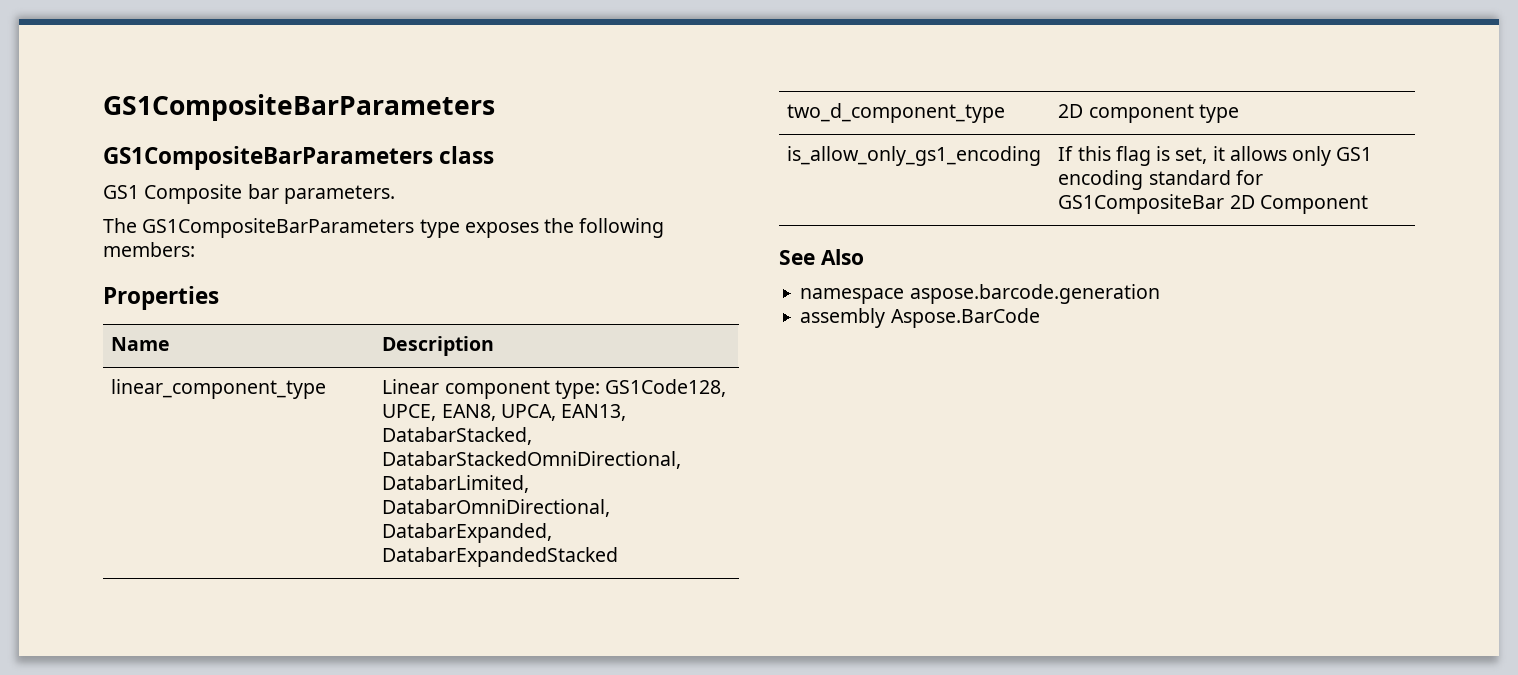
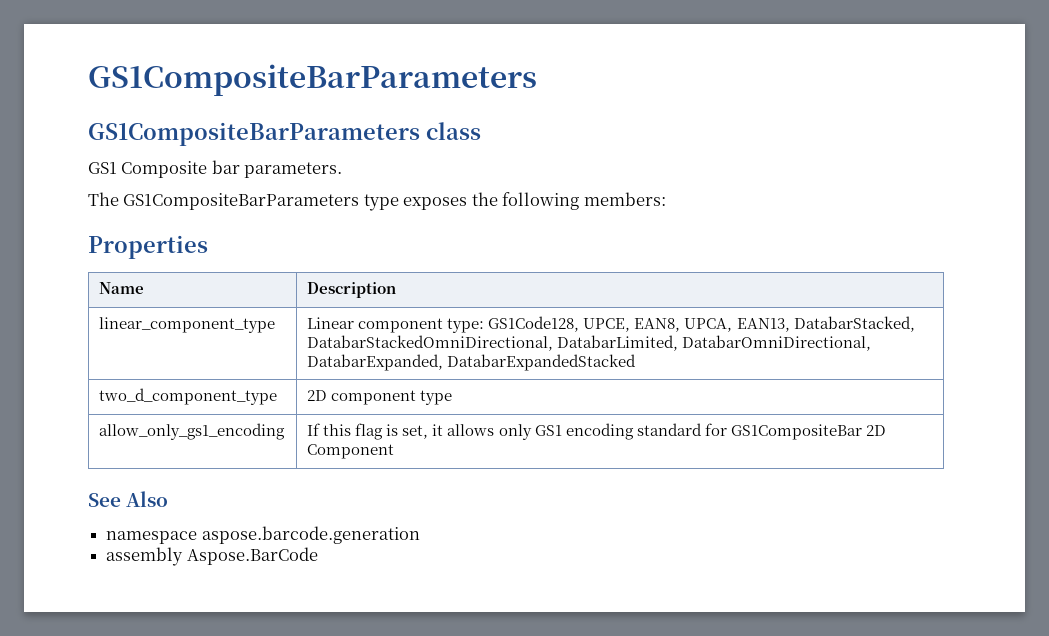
[787,146,1042,166] is_allow_only_gs1_encoding -> [99,423,286,440] allow_only_gs1_encoding

